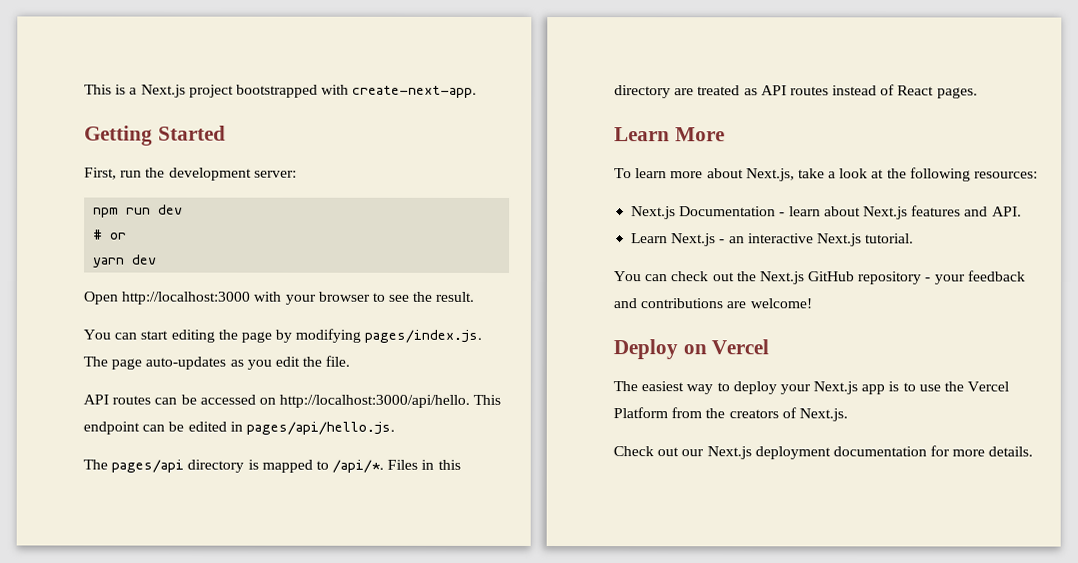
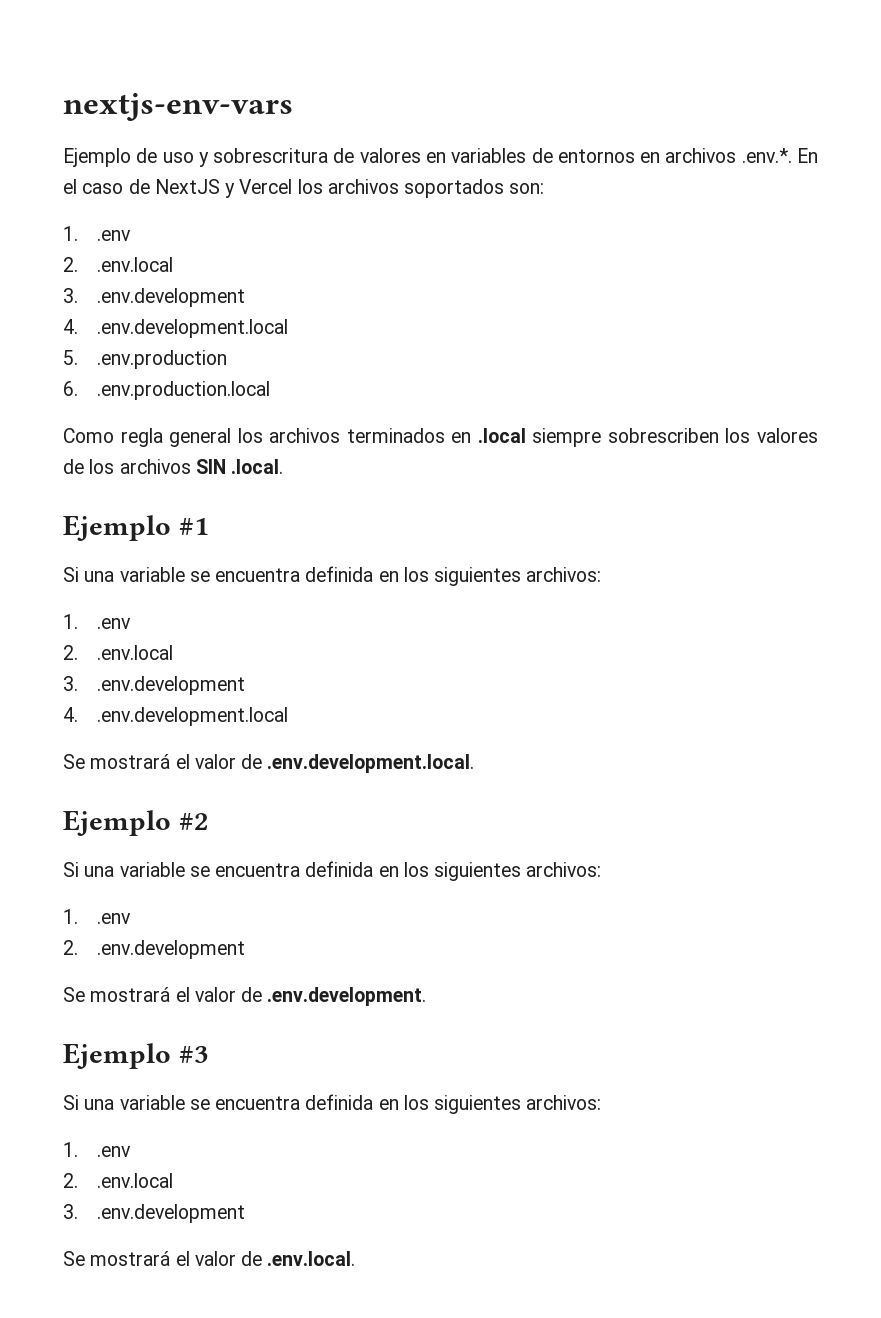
[84,84,478,98] [84,125,226,146] [84,167,297,181] [93,204,184,218] [93,229,128,240] [93,254,158,268] [83,291,475,305] [83,328,483,343] [83,355,351,370] [83,394,502,408] [83,421,395,435] [83,459,461,473] [614,84,978,99] [614,127,725,142] [614,167,1039,182] [631,205,1022,220] [631,233,915,247] [614,270,1026,285] [613,298,812,309] [613,339,770,360] [613,381,1010,395] [613,407,848,422] [613,445,1034,460] This is a Next.js project bootstrapped with create-next-app. // Getting Started // First, run the development server: // npm run dev // # or // yarn dev // Open http://localhost:3000 with your browser to see the result. // You can start editing the page by modifying pages/index.js. The page auto-updates as you edit the file. // API routes can be accessed on http://localhost:3000/api/hello. This endpoint can be edited in pages/api/hello.js. // The pages/api directory is mapped to /api/*. Files in this directory are treated as API routes instead of React pages. // Learn More // To learn more about Next.js, take a look at the following resources: // Next.js Documentation - learn about Next.js features and API. // Learn Next.js - an interactive Next.js tutorial. // You can check out the Next.js GitHub repository - your feedback and contributions are welcome! // Deploy on Vercel // The easiest way to deploy your Next.js app is to use the Vercel Platform from the creators of Next.js. // Check out our Next.js deployment documentation for more details. -> [63,93,293,121] [63,148,819,167] [63,179,545,198] [63,226,132,241] [63,257,174,272] [63,288,246,307] [63,319,289,338] [63,350,228,369] [63,381,271,400] [63,428,818,447] [63,459,284,474] [63,515,209,541] [63,566,602,586] [63,614,132,629] [63,645,174,660] [63,676,246,695] [63,707,289,726] [63,754,475,773] [63,810,209,836] [63,861,602,881] [63,909,132,924] [63,940,246,959] [63,987,427,1006] [63,1043,209,1069] [63,1094,602,1114] [63,1142,132,1157] [63,1173,174,1188] [63,1204,246,1223] [63,1251,356,1266] nextjs-env-vars // Ejemplo de uso y sobrescritura de valores en variables de entornos en archivos .env.*. En el caso de NextJS y Vercel los archivos soportados son: // 1. .env // 2. .env.local // 3. .env.development // 4. .env.development.local // 5. .env.production // 6. .env.production.local // Como regla general los archivos terminados en .local siempre sobrescriben los valores de los archivos SIN .local. // Ejemplo #1 // Si una variable se encuentra definida en los siguientes archivos: // 1. .env // 2. .env.local // 3. .env.development // 4. .env.development.local // Se mostrará el valor de .env.development.local. // Ejemplo #2 // Si una variable se encuentra definida en los siguientes archivos: // 1. .env // 2. .env.development // Se mostrará el valor de .env.development. // Ejemplo #3 // Si una variable se encuentra definida en los siguientes archivos: // 1. .env // 2. .env.local // 3. .env.development // Se mostrará el valor de .env.local.

